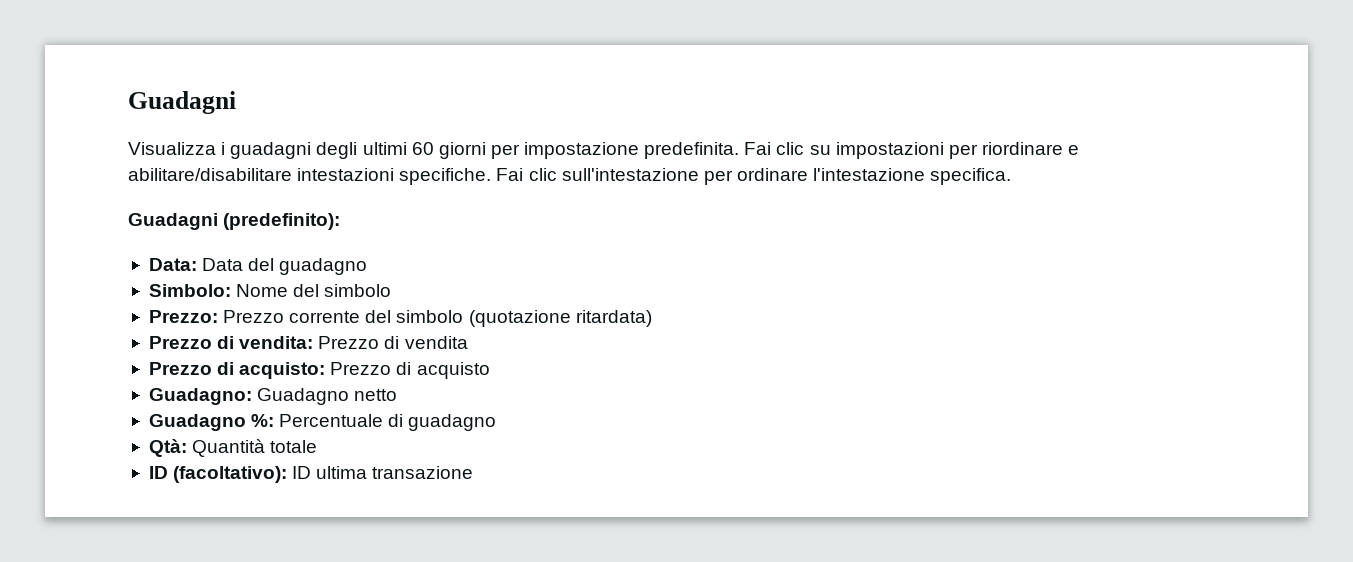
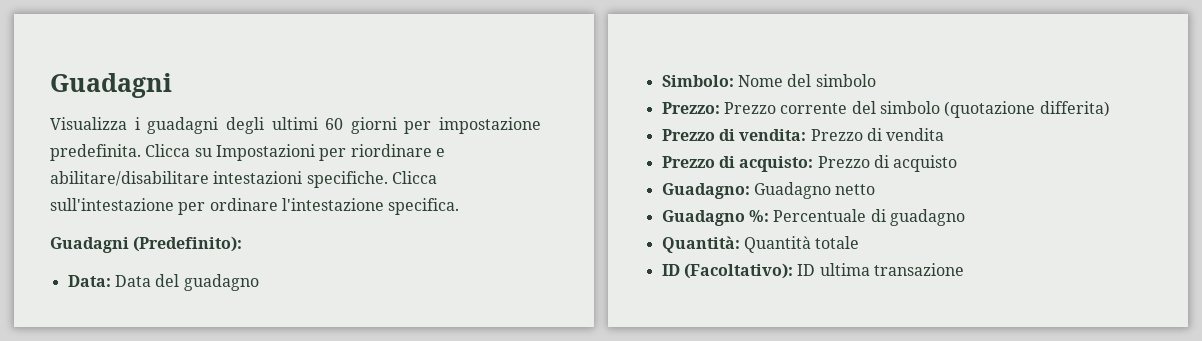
[744,142,944,159] Fai clic su impostazioni -> [145,144,315,161] Clicca su Impostazioni
[496,168,557,181] Fai clic -> [391,171,437,184] Clicca
[223,213,341,230] (predefinito): -> [133,236,243,252] (Predefinito):
[575,310,652,327] ritardata) -> [1039,101,1110,117] differita)
[148,439,187,457] Qtà: -> [661,236,740,253] Quantità:
[173,466,288,483] (facoltativo): -> [683,263,793,279] (Facoltativo):

